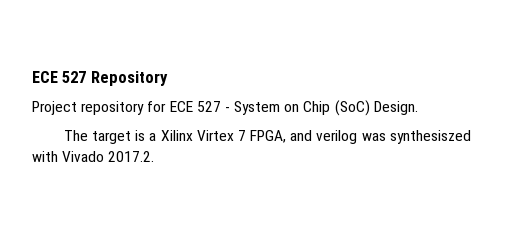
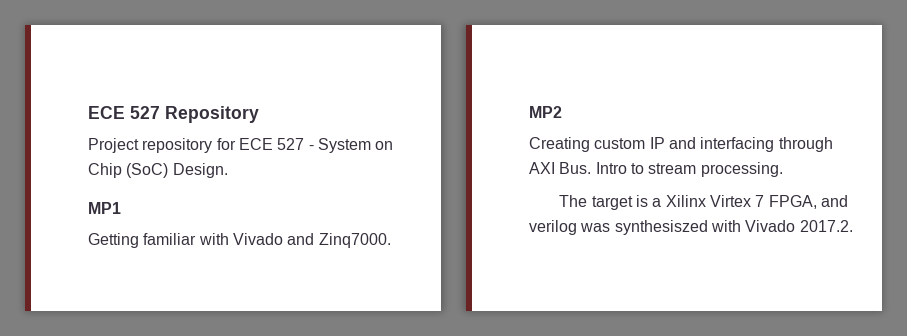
(418, 108) none -> [88,202,121,214] [88,233,391,248] [529,106,562,118] [529,137,833,152] [529,162,783,177] // MP1 // Getting familiar with Vivado and Zinq7000. // MP2 // Creating custom IP and interfacing through AXI Bus. Intro to stream processing.

